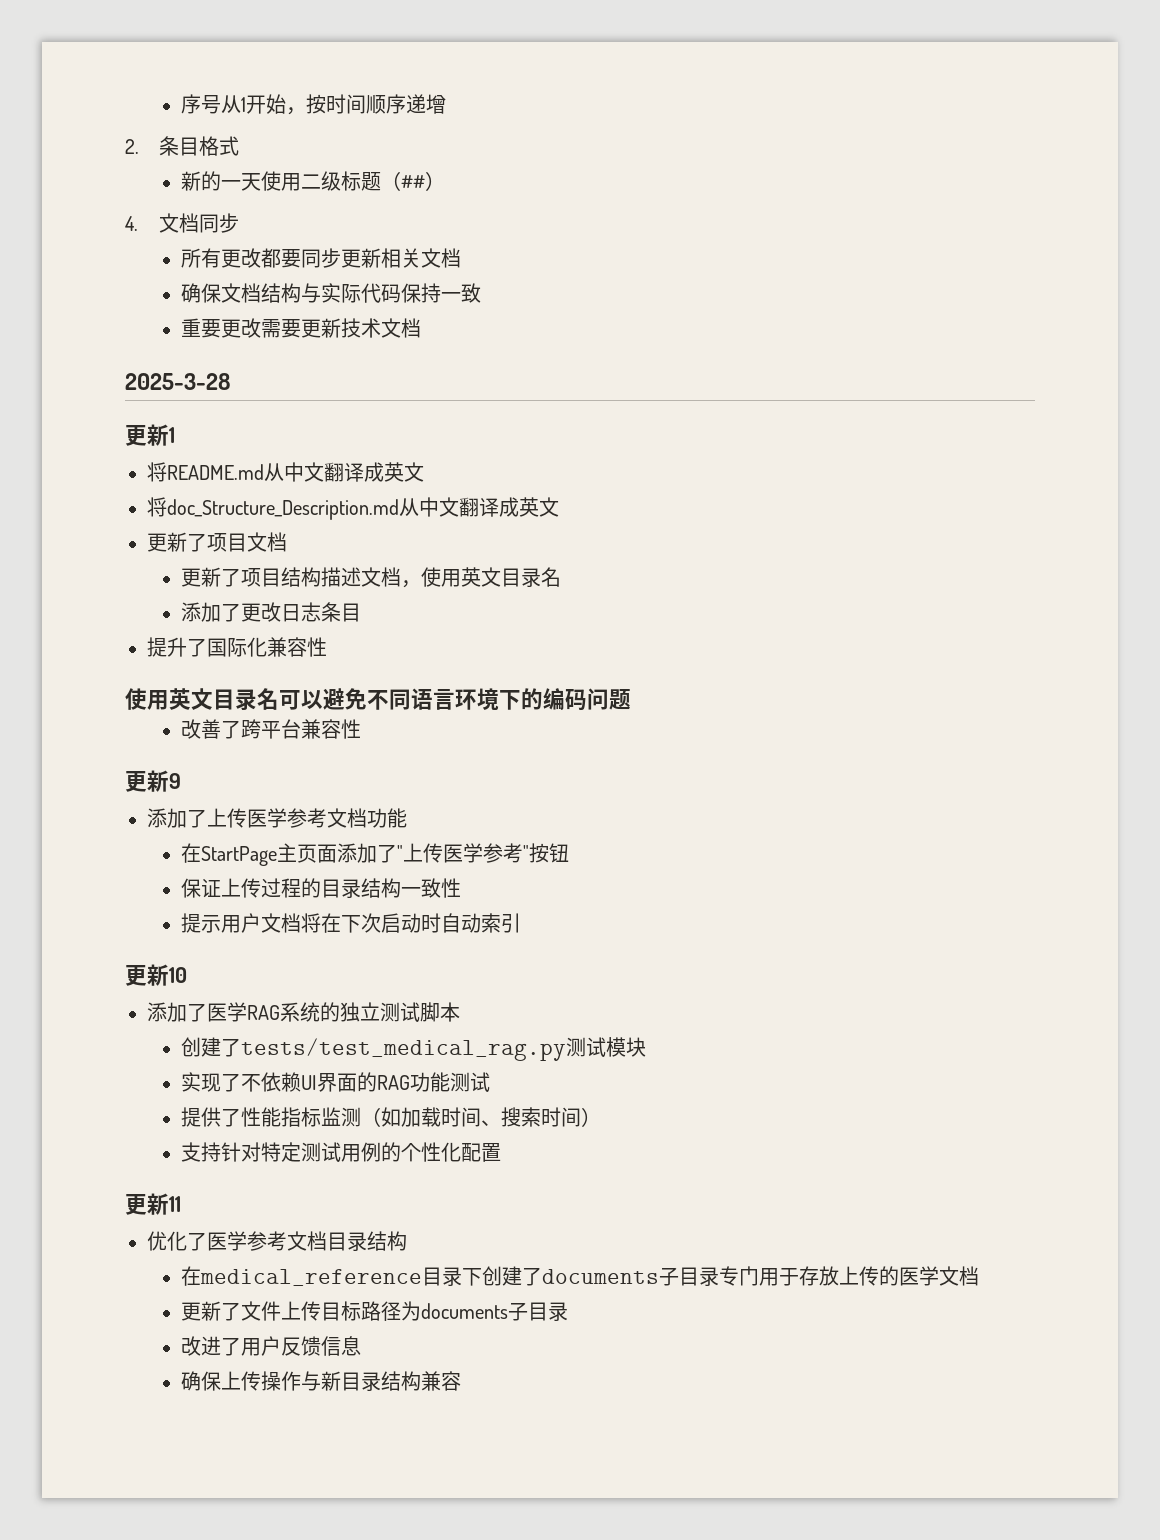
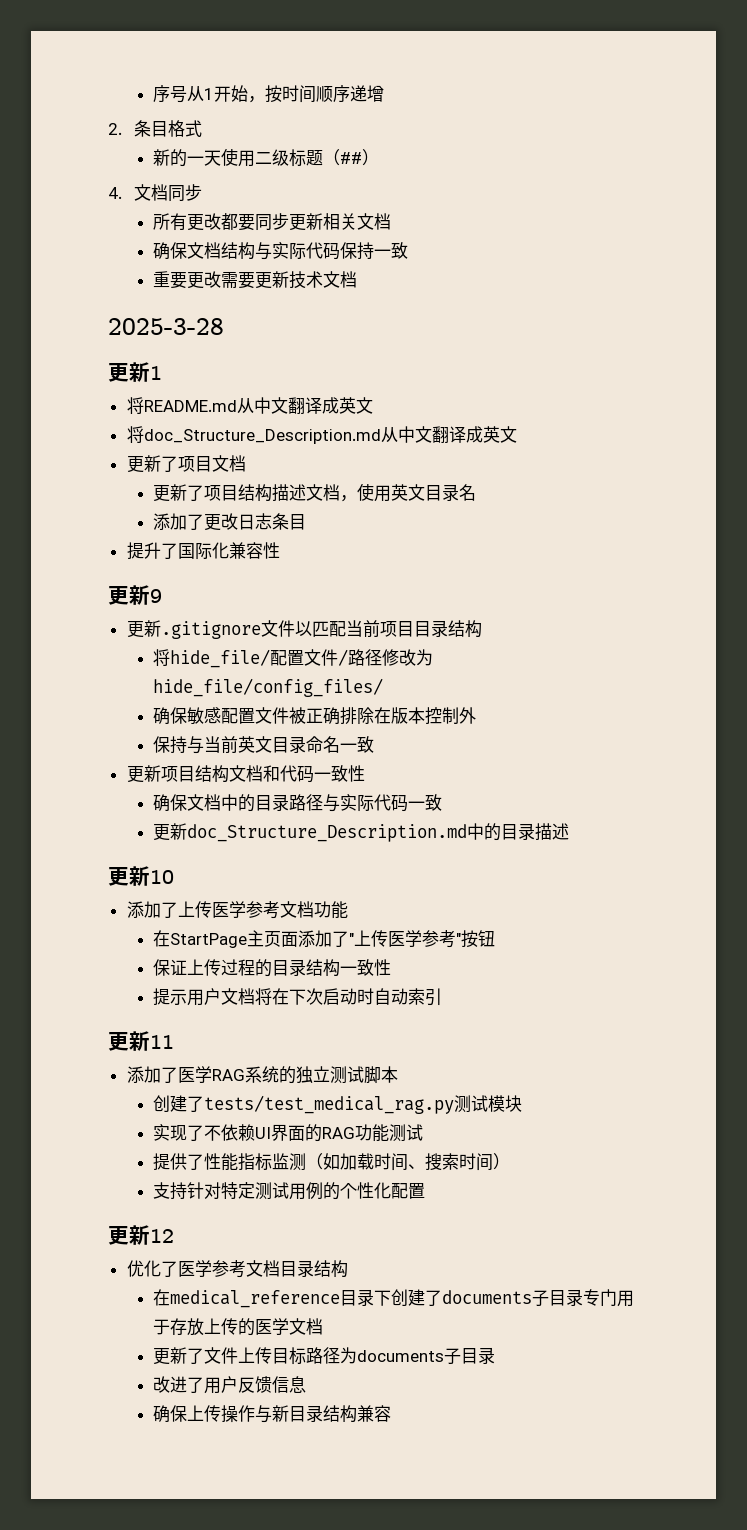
[125,688,631,711] [180,719,361,739] [125,770,181,792] 使用英文目录名可以避免不同语言环境下的编码问题 // 改善了跨平台兼容性 // 更新9 -> [108,585,162,605] [126,620,482,639] [152,649,433,668] [152,678,383,697] [152,707,476,725] [152,736,374,754] [126,765,365,783] [152,794,442,812] [152,823,569,842] [108,866,174,886] 更新9 // 更新.gitignore文件以匹配当前项目目录结构 // 将hide_file/配置文件/路径修改为hide_file/config_files/ // 确保敏感配置文件被正确排除在版本控制外 // 保持与当前英文目录命名一致 // 更新项目结构文档和代码一致性 // 确保文档中的目录路径与实际代码一致 // 更新doc_Structure_Description.md中的目录描述 // 更新10
[169,967,187,983] 10 -> [150,1035,174,1049] 11
[169,1196,181,1212] 11 -> [150,1229,174,1243] 12

